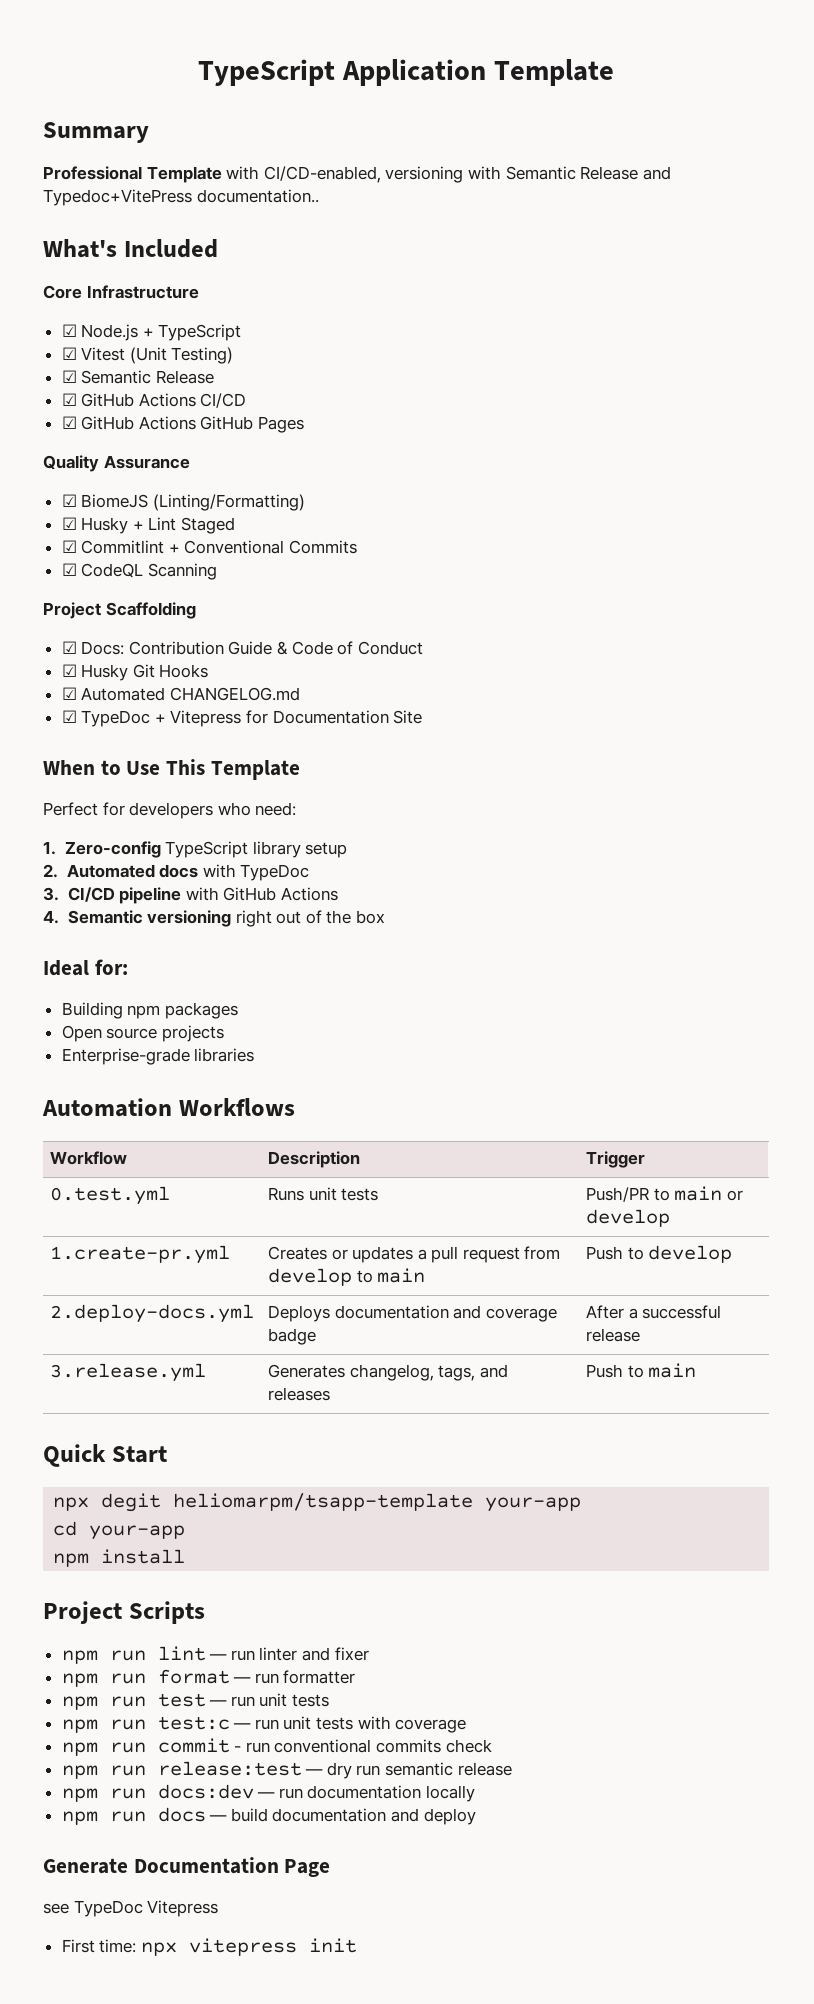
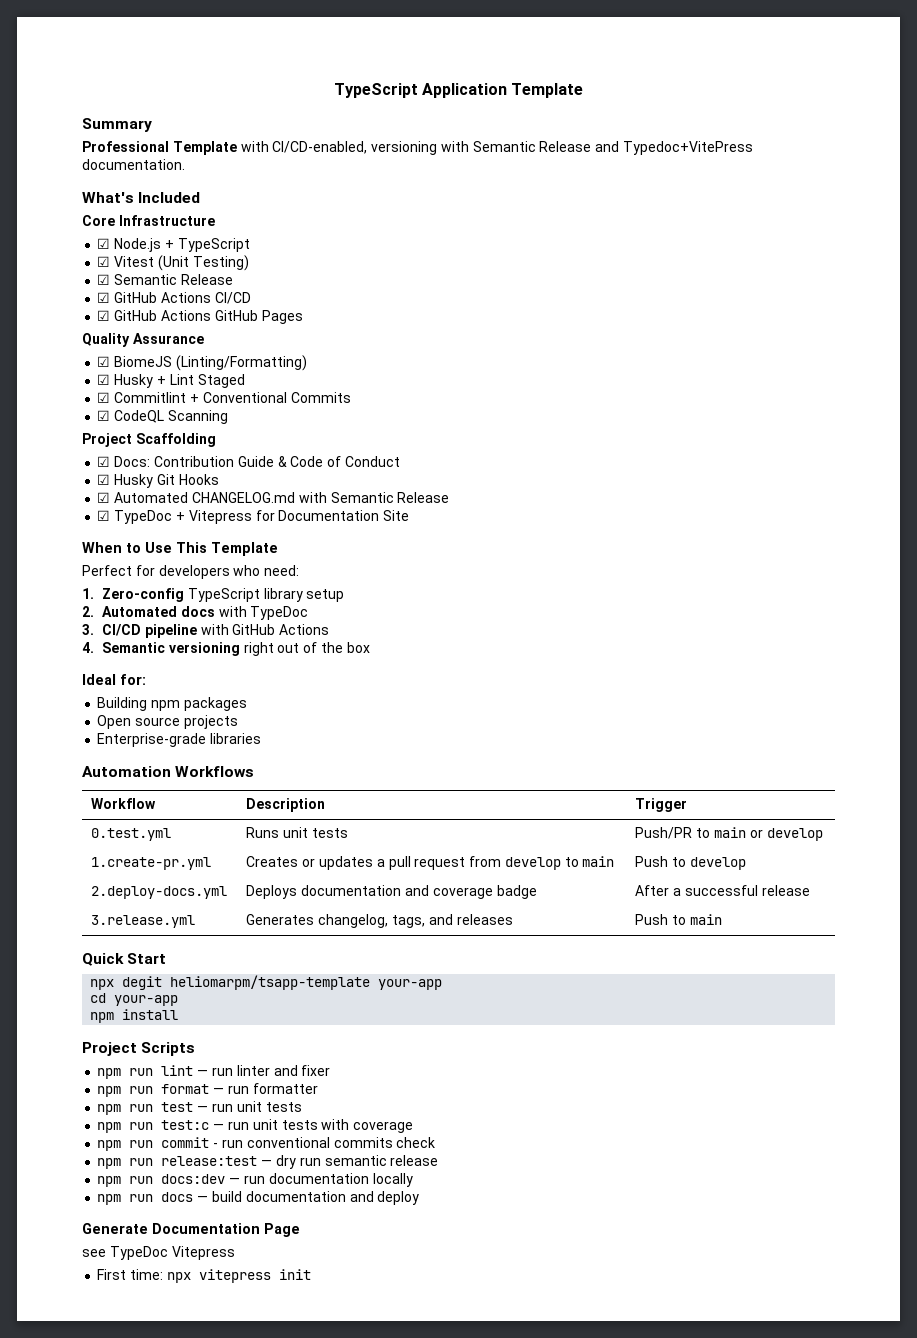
[196,189,319,203] documentation.. -> [82,159,185,170] documentation.
(300, 694) none -> [298,492,450,503] with Semantic Release

